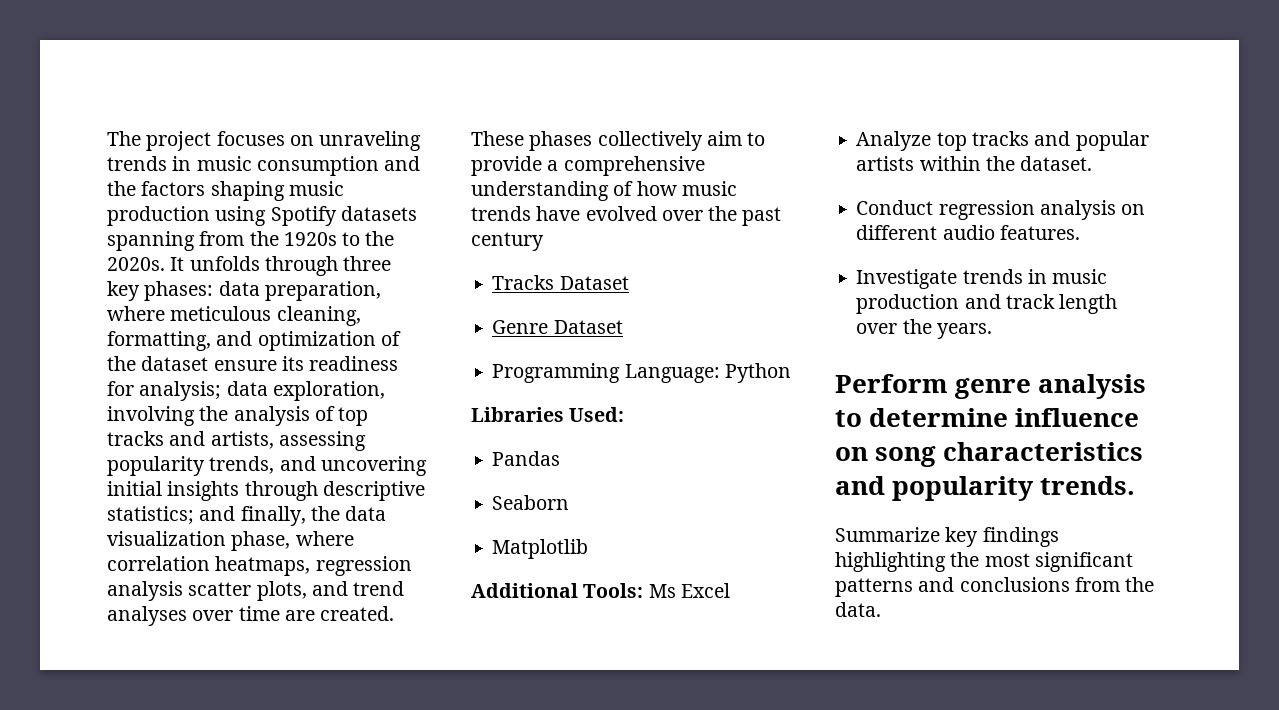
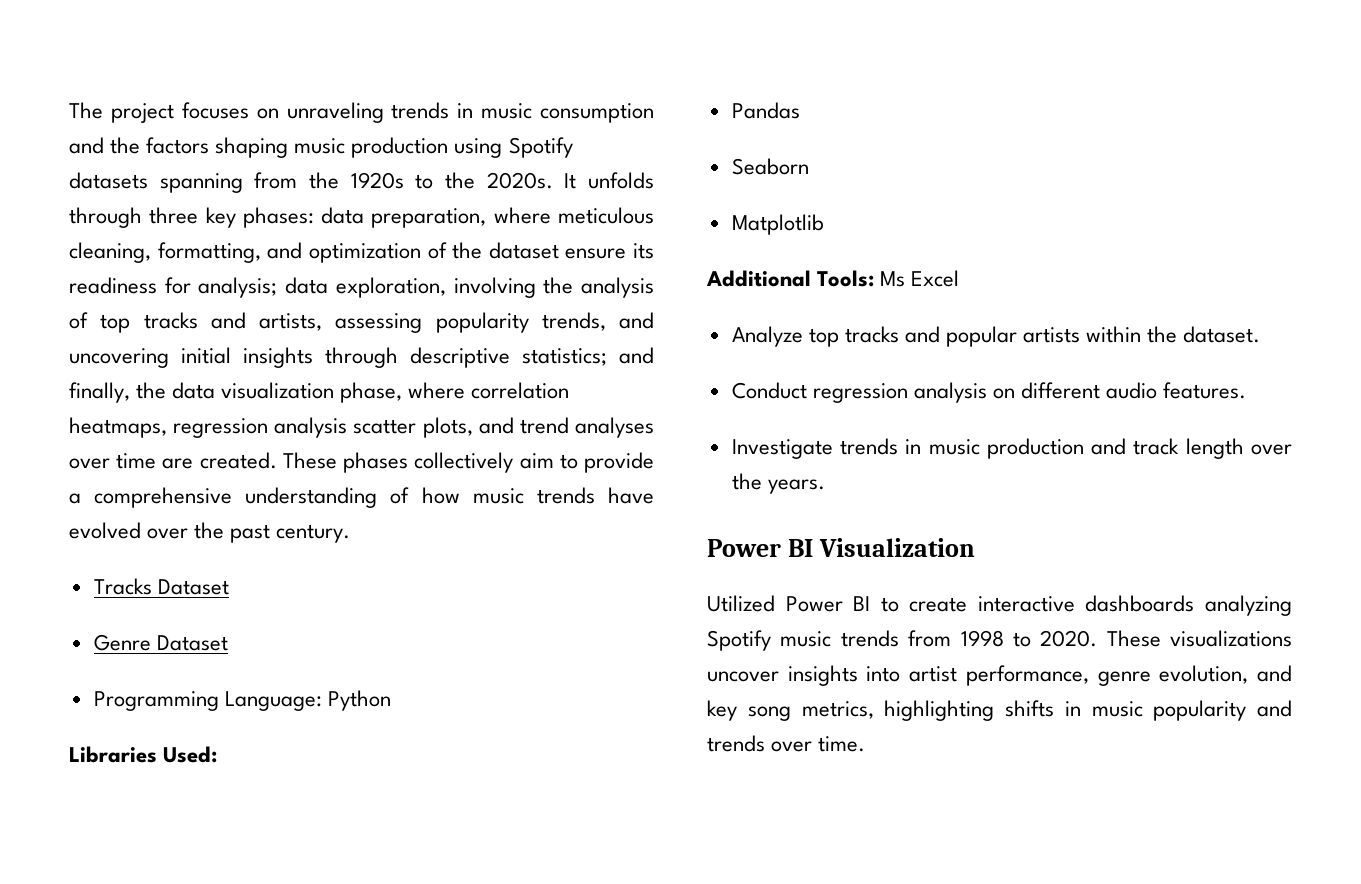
[471,232,544,251] century -> [276,524,351,543] century.
[835,374,1147,399] [835,408,1140,427] [835,442,1144,467] [835,476,1136,501] [835,527,1059,547] [835,552,1133,572] [835,577,1155,597] [835,602,881,617] Perform genre analysis to determine influence on song characteristics and popularity trends. // Summarize key findings highlighting the most significant patterns and conclusions from the data. -> [707,538,975,557] [707,595,1292,616] [707,630,1292,651] [707,665,1292,686] [707,700,1292,721] [707,735,866,752] Power BI Visualization // Utilized Power BI to create interactive dashboards analyzing Spotify music trends from 1998 to 2020. These visualizations uncover insights into artist performance, genre evolution, and key song metrics, highlighting shifts in music popularity and trends over time.

